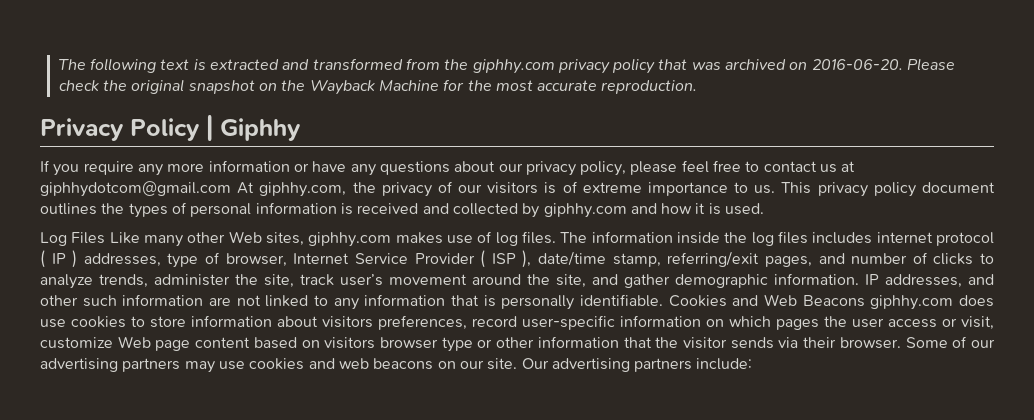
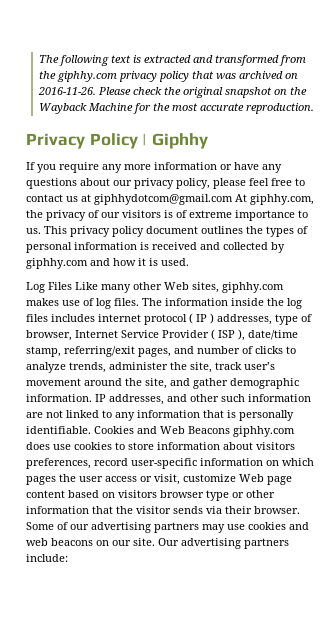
[811,59,903,70] 2016-06-20. -> [37,87,96,95] 2016-11-26.

